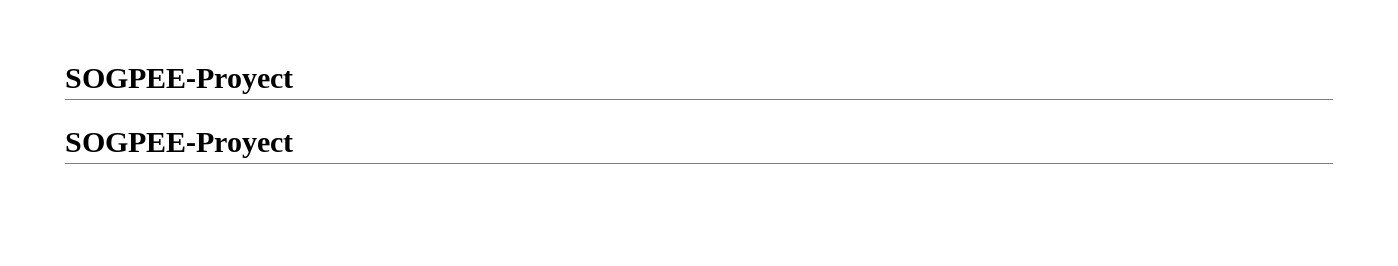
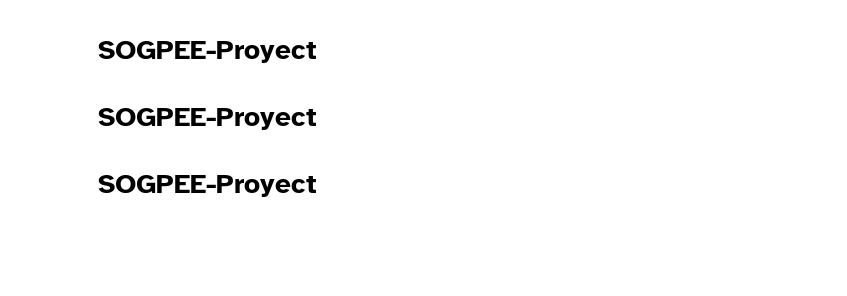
[65,69,293,94] [65,133,293,158] SOGPEE-Proyect // SOGPEE-Proyect -> [98,41,317,63] [98,108,317,130] [98,175,317,197] SOGPEE-Proyect // SOGPEE-Proyect // SOGPEE-Proyect

